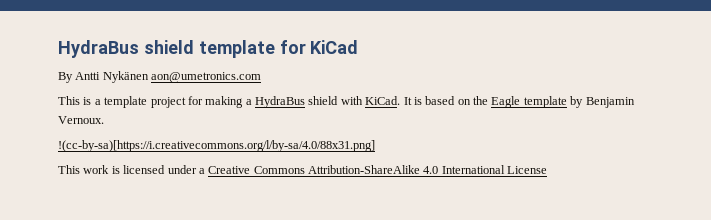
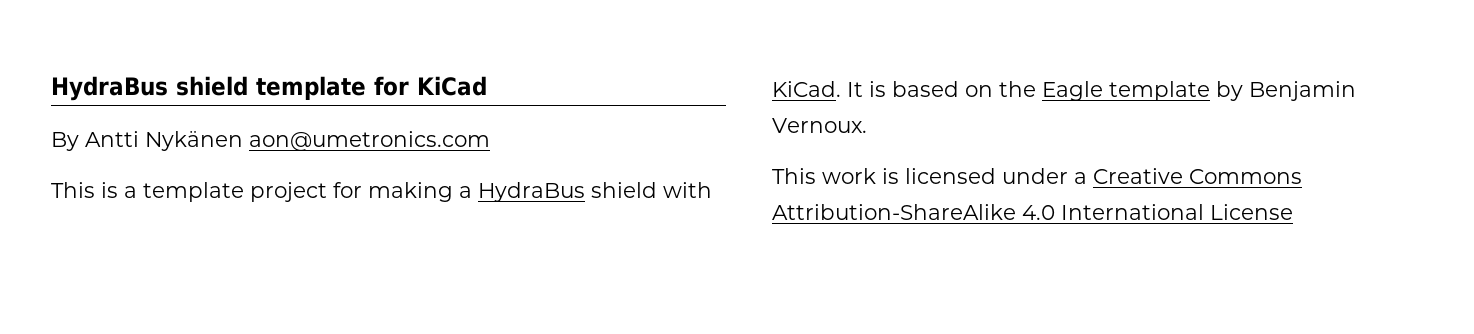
[58,140,375,152] // !(cc-by-sa)[https://i.creativecommons.org/l/by-sa/4.0/88x31.png] -> (867, 125) none

